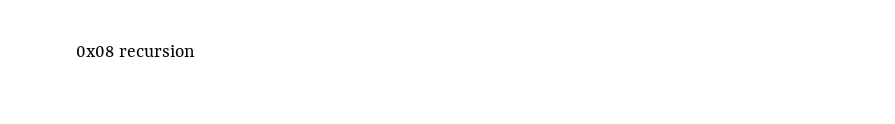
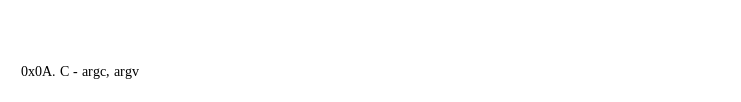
[76,45,196,57] 0x08 recursion -> [21,66,139,79] 0x0A. C - argc, argv

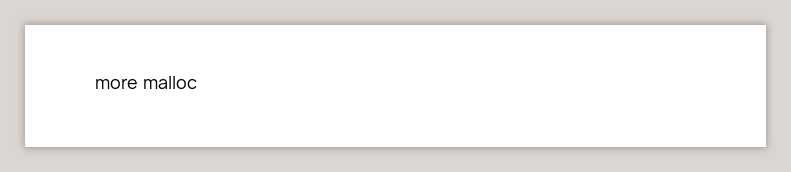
[21,66,139,79] 0x0A. C - argc, argv -> [95,76,197,89] more malloc

